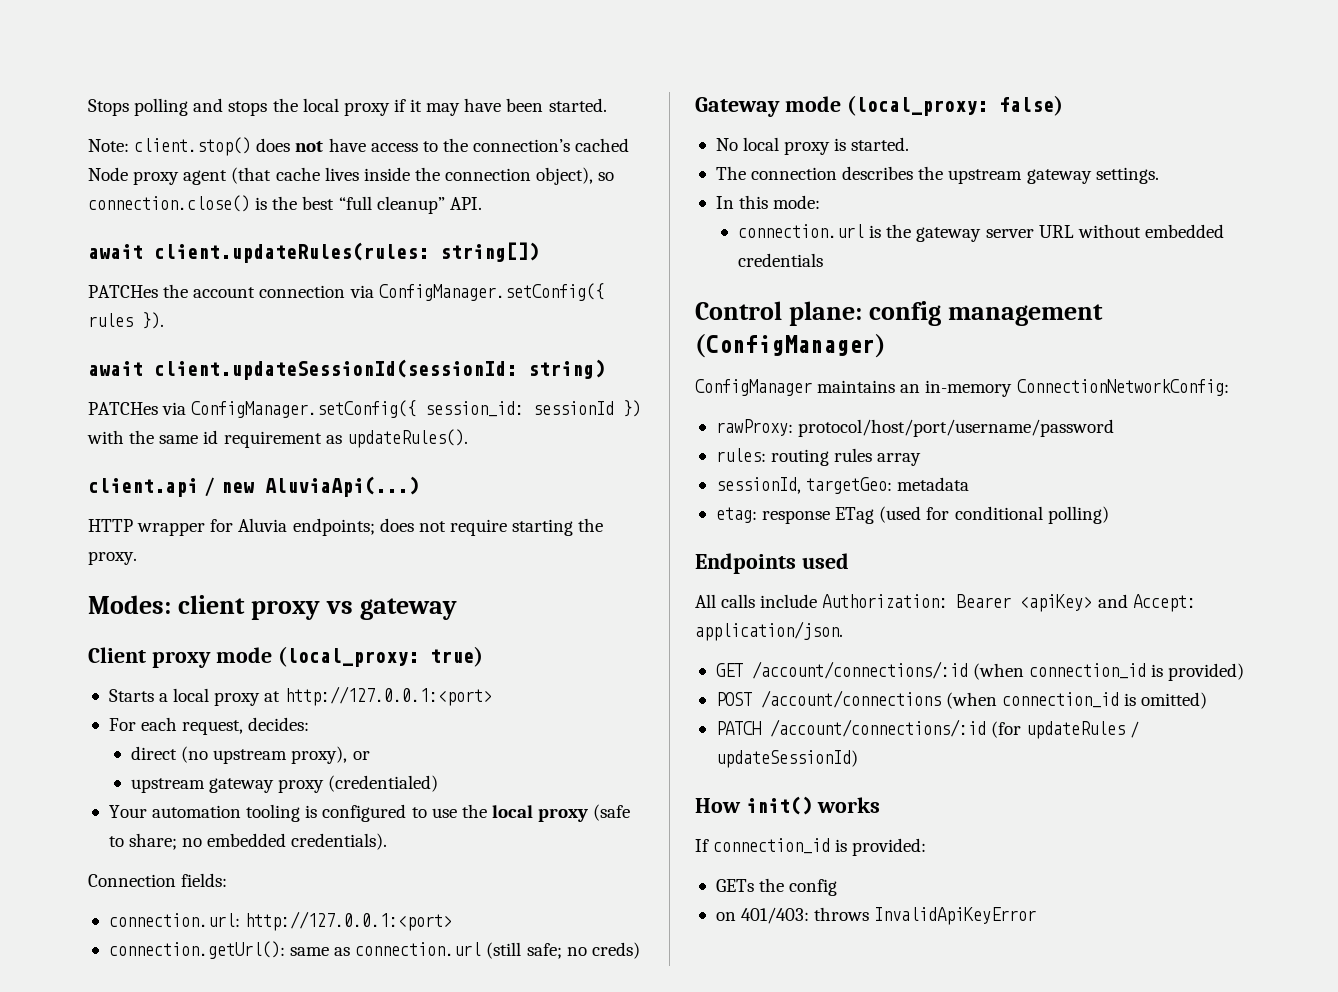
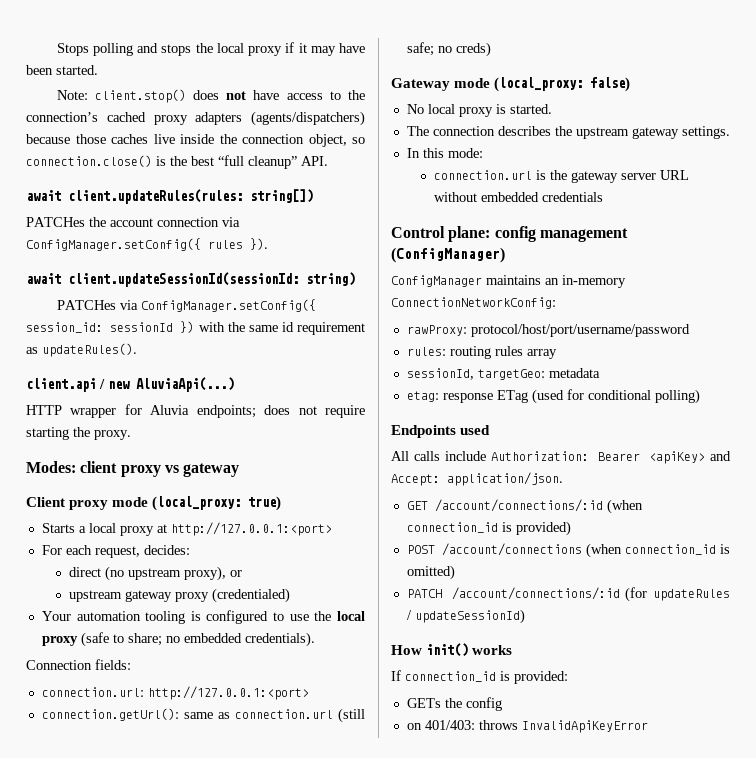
[88,167,359,185] Node proxy agent (that cache lives -> [153,111,365,126] [26,134,175,144] proxy adapters (agents/dispatchers) because those caches live
[536,167,594,185] object), -> [308,134,347,147] object,

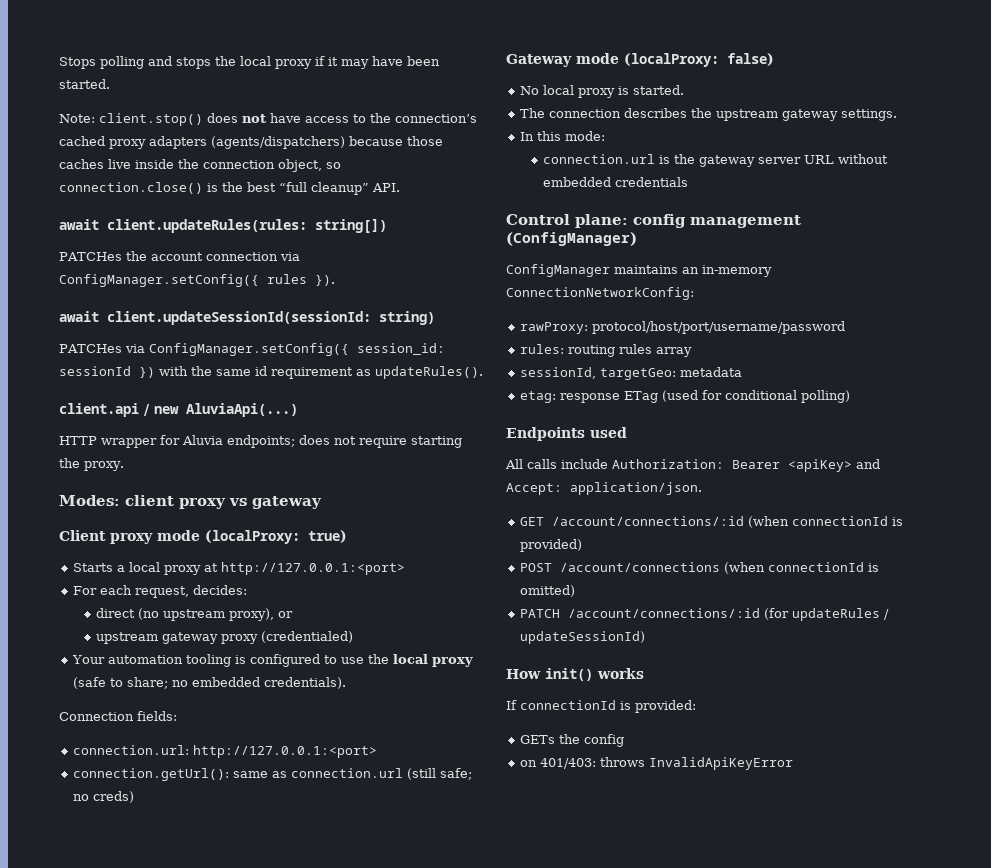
[152,496,242,511] (local_proxy: -> [205,530,300,544] (localProxy:
[494,77,584,92] (local_proxy: -> [624,53,719,67] (localProxy:
[406,522,498,533] connection_id -> [792,516,889,526] connectionId
[624,544,716,555] connection_id -> [768,562,865,572] connectionId
[405,671,496,682] connection_id -> [520,700,616,710] connectionId

